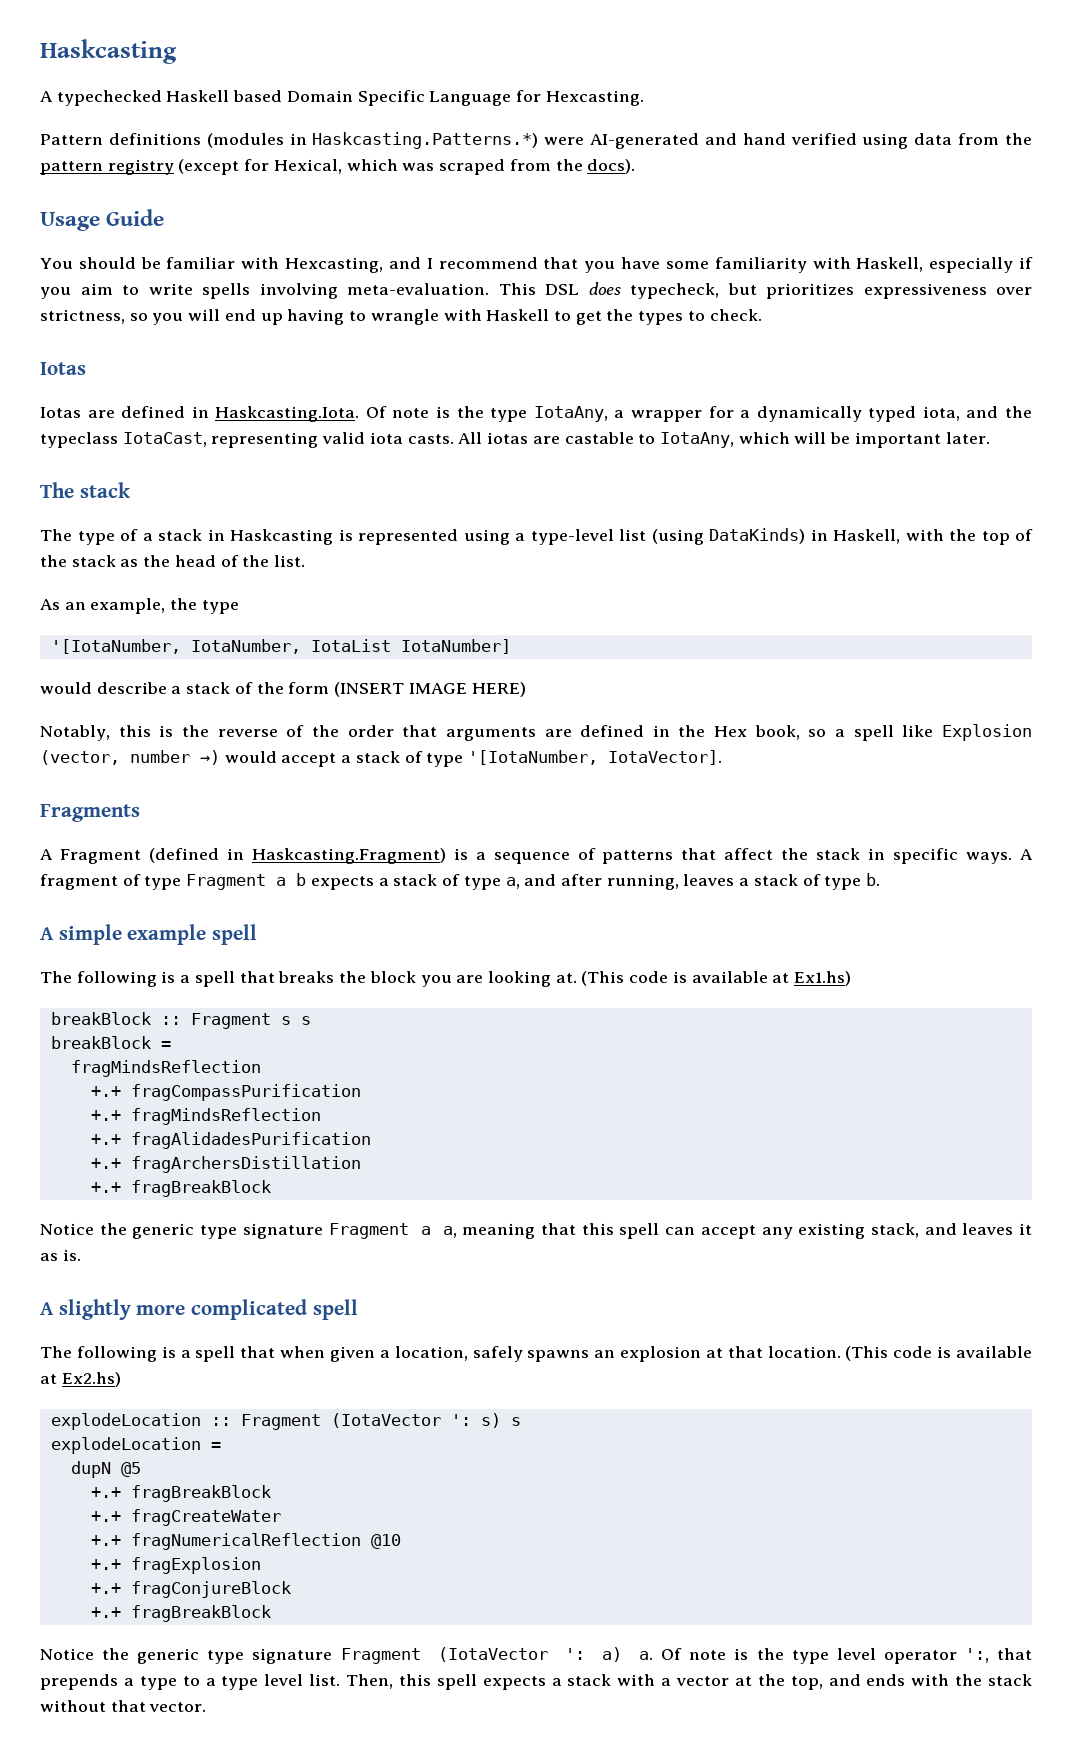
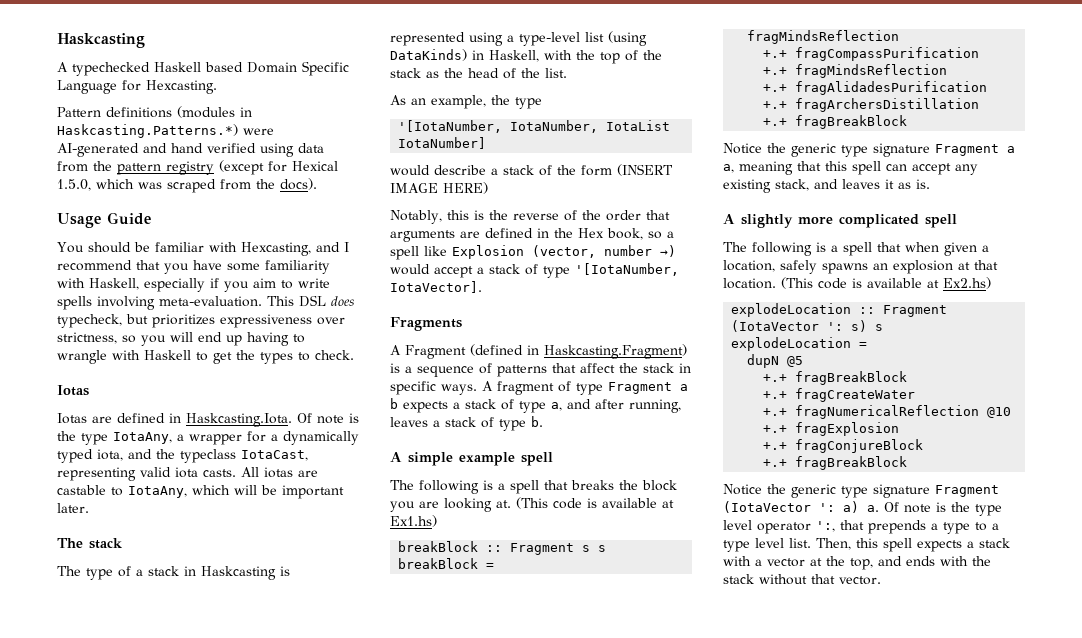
[273,159,342,174] Hexical, -> [292,161,338,171] [57,179,91,191] Hexical 1.5.0,

